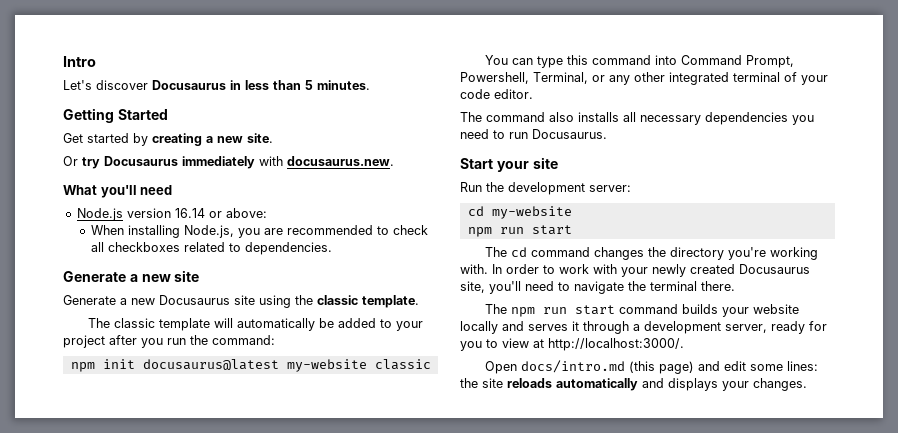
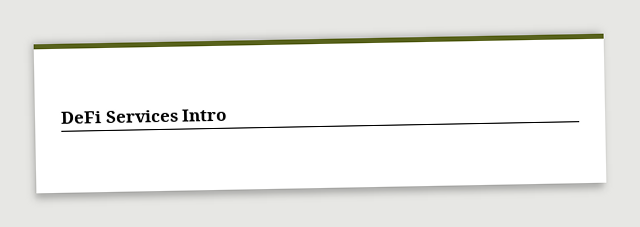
(63, 61) none -> [60,109,179,124] DeFi Services
[63,80,370,90] [63,108,168,123] [63,133,273,146] [63,156,394,169] [63,185,173,198] [76,208,267,221] [91,225,429,238] [91,242,333,255] [63,270,200,282] [63,295,419,308] [88,318,424,331] [63,335,275,348] [70,359,431,372] [485,55,795,68] [460,72,828,85] [460,89,533,99] [460,112,814,125] [460,129,607,139] [460,157,558,172] [460,182,631,195] [467,206,572,219] [467,225,572,237] [485,247,819,260] [460,264,810,277] [460,281,735,294] [485,304,800,317] [460,321,827,334] [460,338,684,351] [485,360,819,374] [460,378,807,391] // Let's discover Docusaurus in less than 5 minutes. // Getting Started // Get started by creating a new site. // Or try Docusaurus immediately with docusaurus.new. // What you'll need // Node.js version 16.14 or above: // When installing Node.js, you are recommended to check all checkboxes related to dependencies. // Generate a new site // Generate a new Docusaurus site using the classic template. // The classic template will automatically be added to your project after you run the command: // npm init docusaurus@latest my-website classic // You can type this command into Command Prompt, Powershell, Terminal, or any other integrated terminal of your code editor. // The command also installs all necessary dependencies you need to run Docusaurus. // Start your site // Run the development server: // cd my-website // npm run start // The cd command changes the directory you're working with. In order to work with your newly created Docusaurus site, you'll need to navigate the terminal there. // The npm run start command builds your website locally and serves it through a development server, ready for you to view at http://localhost:3000/. // Open docs/intro.md (this page) and edit some lines: the site reloads automatically and displays your changes. -> (228, 115) none

